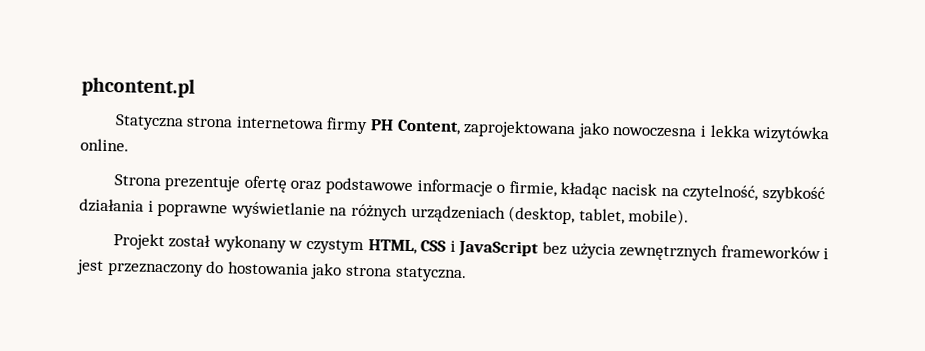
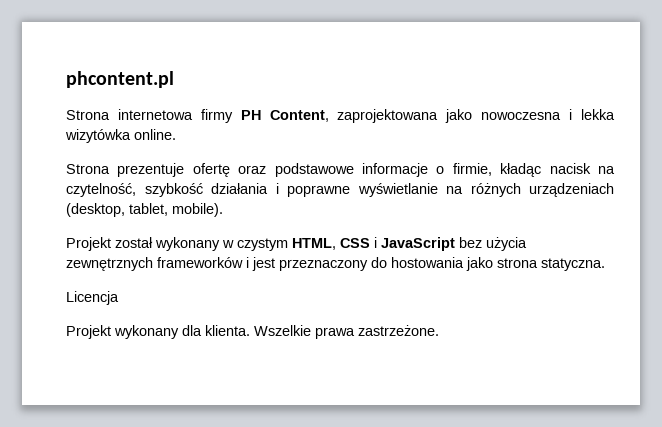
[114,114,234,131] Statyczna strona -> [66,110,110,120] Strona
(467, 274) none -> [66,291,119,305] [66,325,439,339] // Licencja // Projekt wykonany dla klienta. Wszelkie prawa zastrzeżone.

